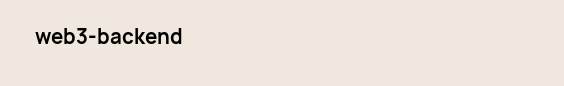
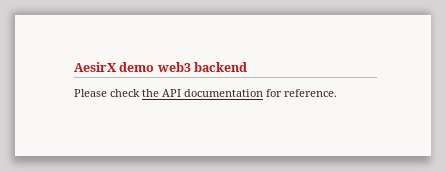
[35,28,183,44] web3-backend -> [74,62,248,72] [74,89,337,97] AesirX demo web3 backend // Please check the API documentation for reference.

